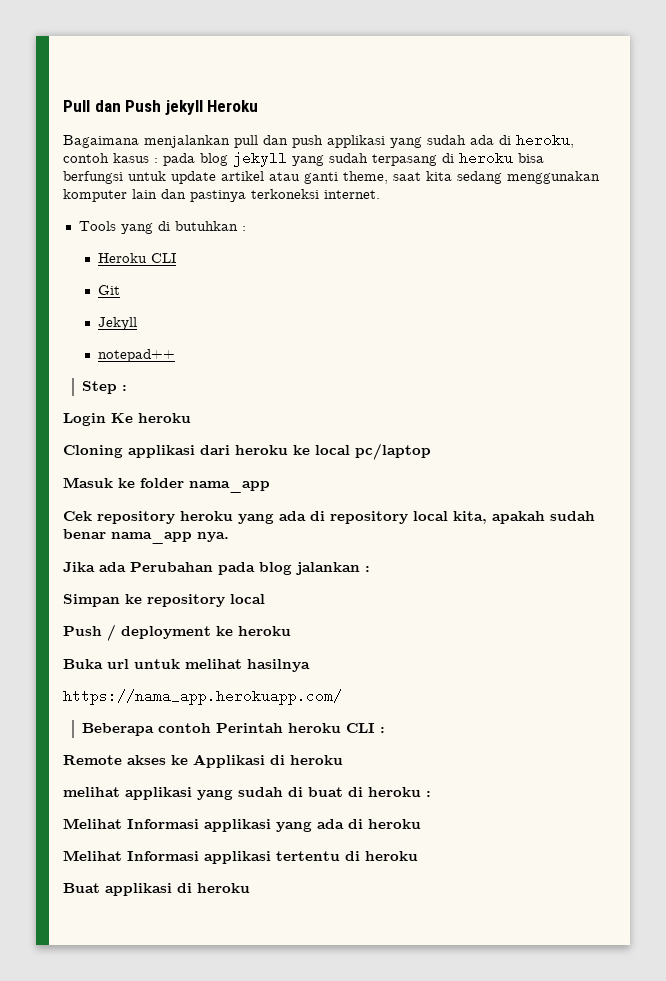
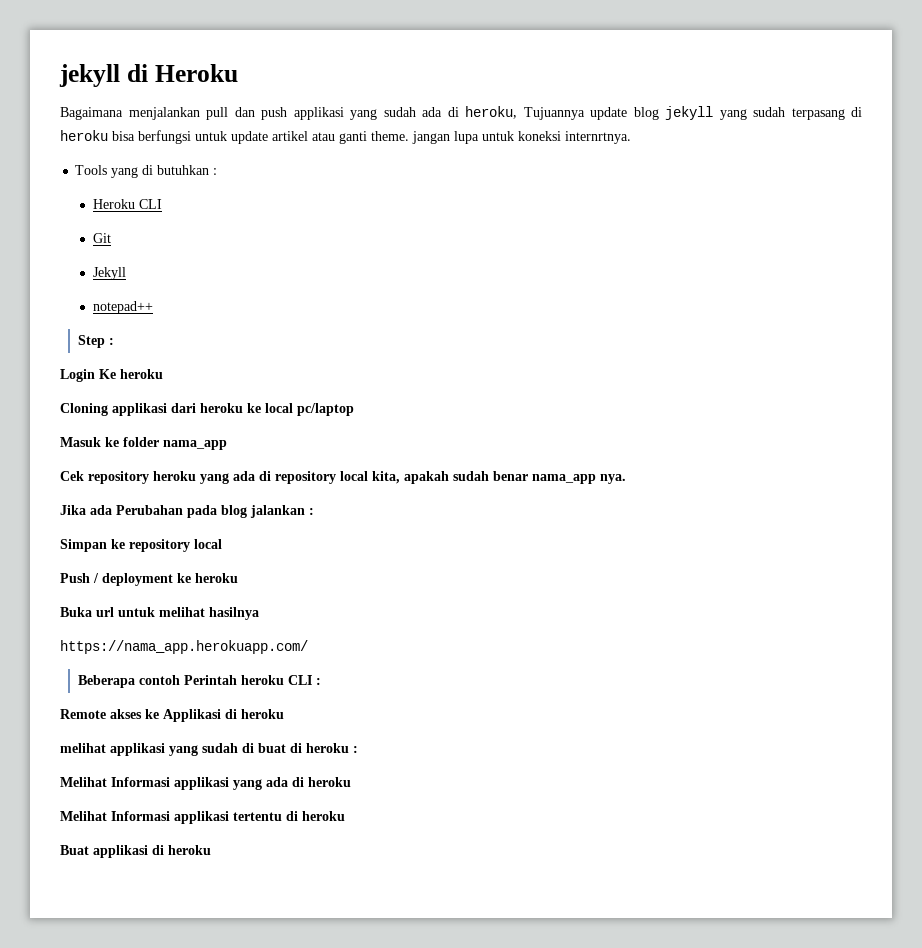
[63,100,203,115] Pull dan Push jekyll -> [59,64,148,87] jekyll di
[63,153,195,166] contoh kasus : pada -> [523,107,627,120] Tujuannya update
[343,171,600,184] [63,189,380,202] theme, saat kita sedang menggunakan komputer lain dan pastinya terkoneksi internet. -> [371,131,631,144] theme. jangan lupa untuk koneksi internrtnya.

